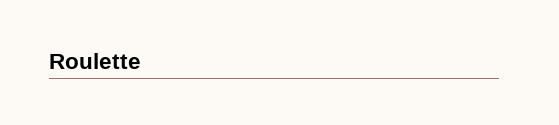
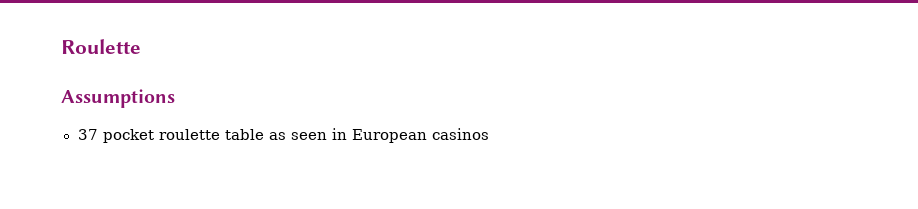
(141, 61) none -> [61,89,175,108] [77,128,489,143] // Assumptions // 37 pocket roulette table as seen in European casinos

